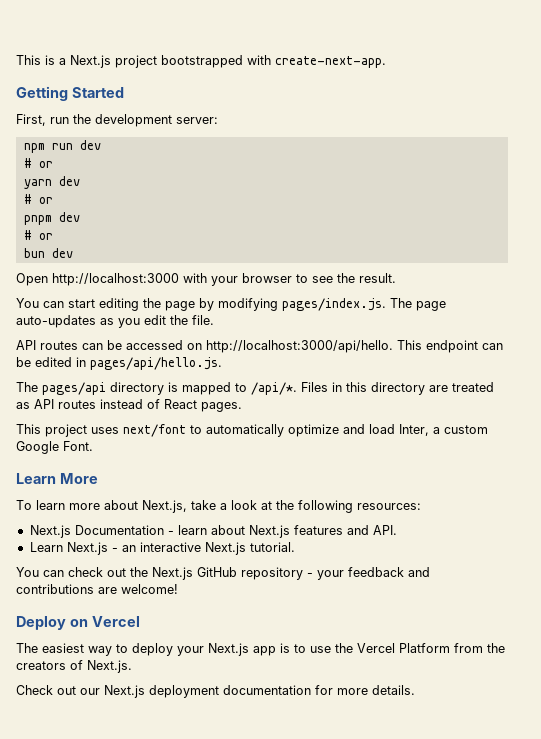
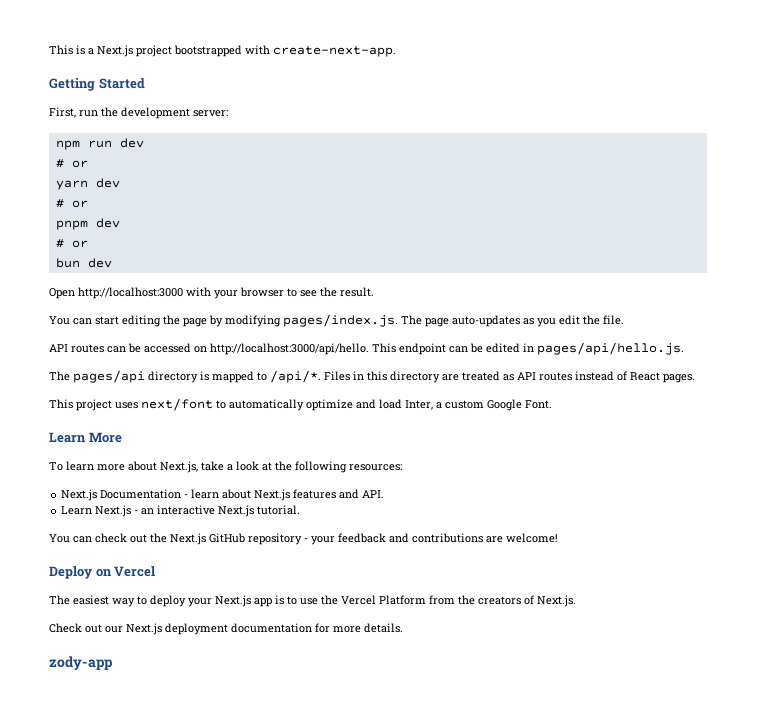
(415, 690) none -> [49,656,113,670] // zody-app

